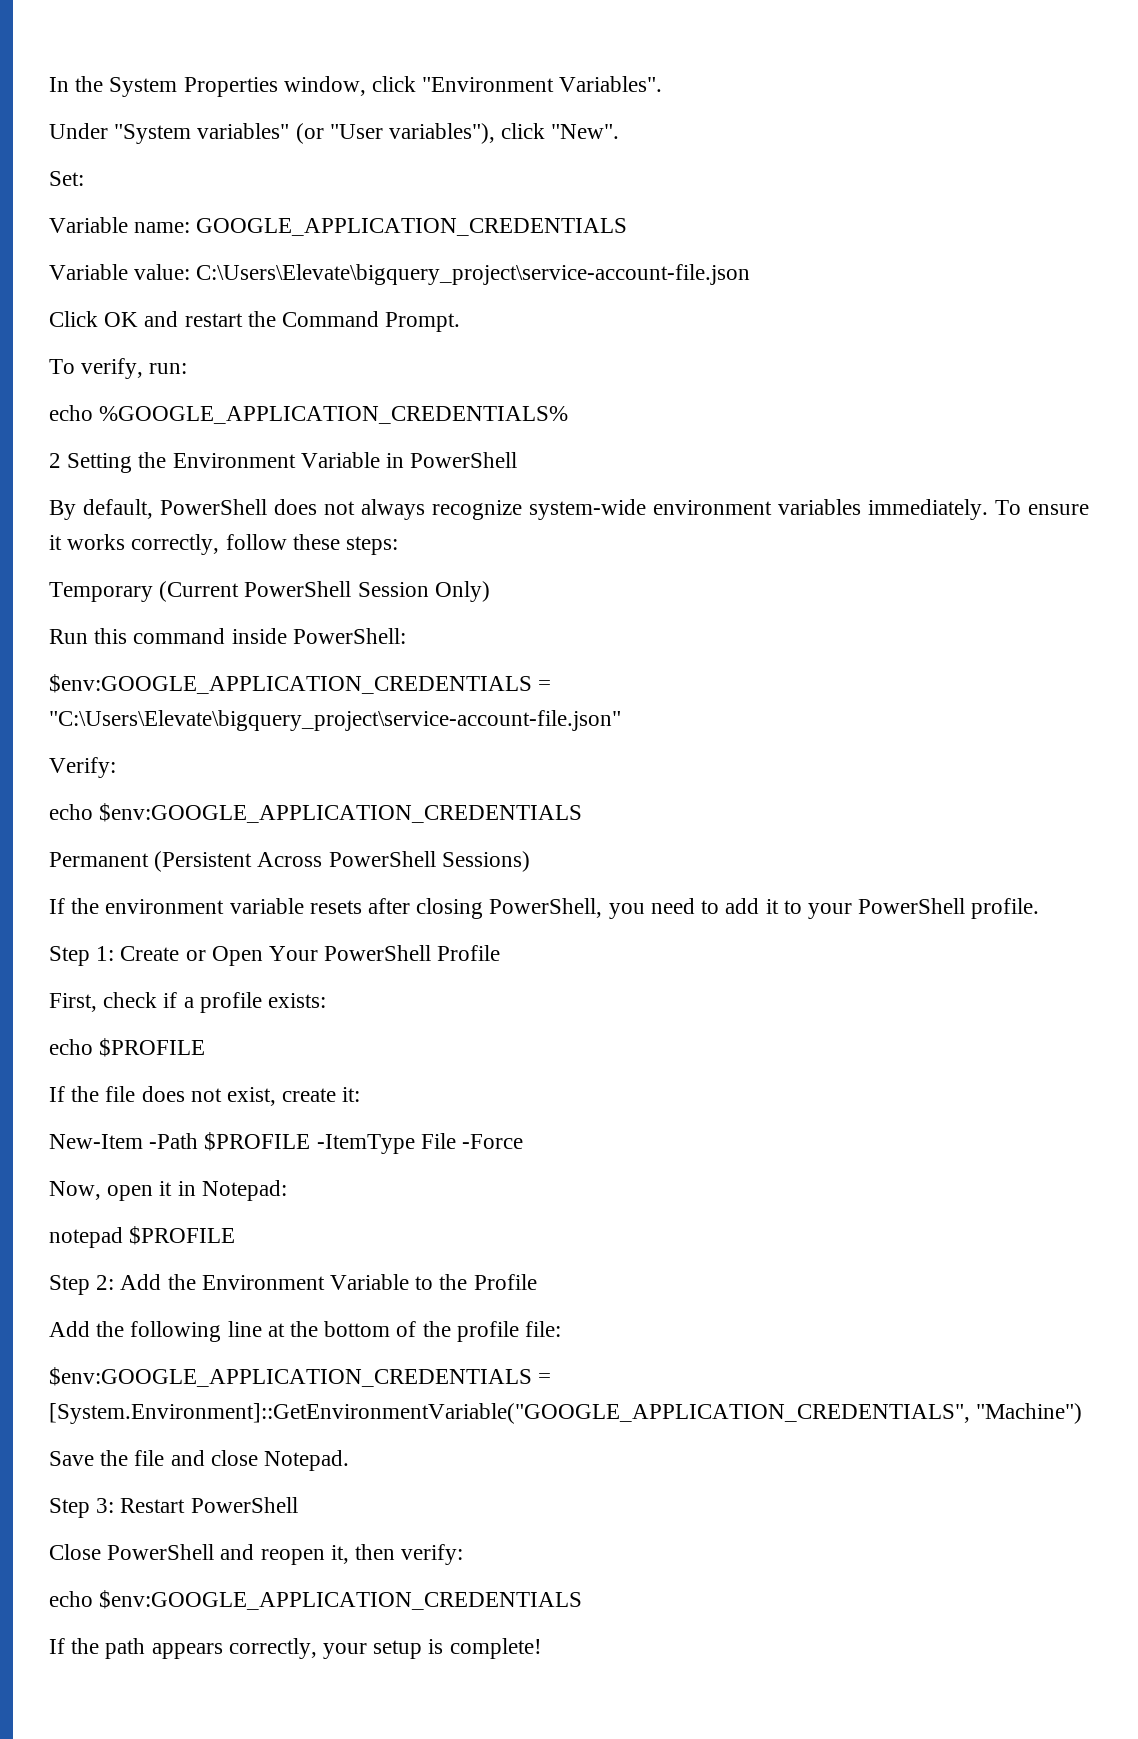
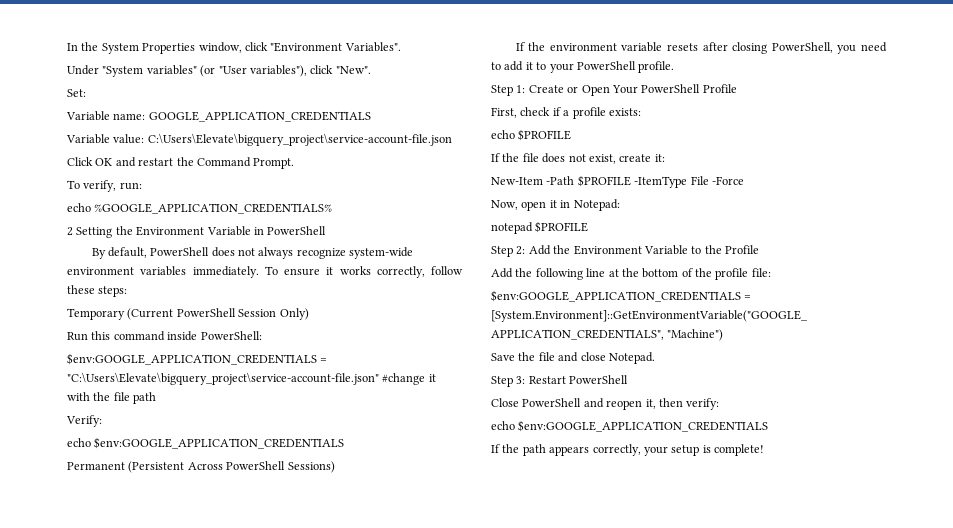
(621, 720) none -> [382,373,436,385] [67,392,157,404] #change it with the file path

